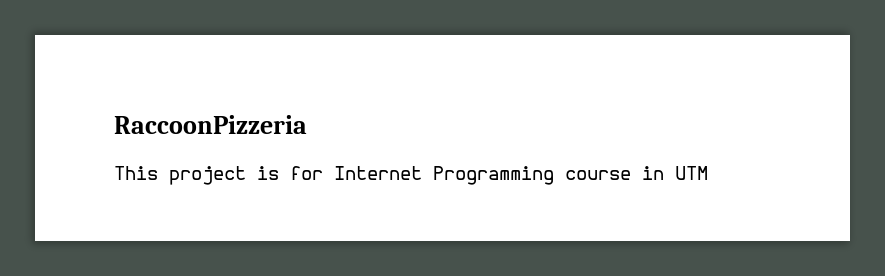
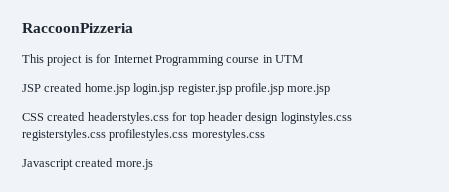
(708, 173) none -> [22,83,331,95] [22,112,352,124] [22,129,265,141] [22,158,153,170] // JSP created home.jsp login.jsp register.jsp profile.jsp more.jsp // CSS created headerstyles.css for top header design loginstyles.css registerstyles.css profilestyles.css morestyles.css // Javascript created more.js

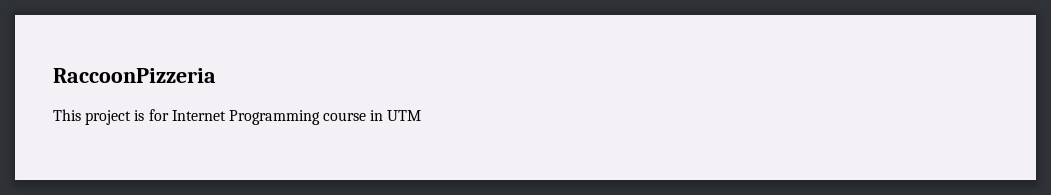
[22,83,331,95] [22,112,352,124] [22,129,265,141] [22,158,153,170] // JSP created home.jsp login.jsp register.jsp profile.jsp more.jsp // CSS created headerstyles.css for top header design loginstyles.css registerstyles.css profilestyles.css morestyles.css // Javascript created more.js -> (422, 115) none

